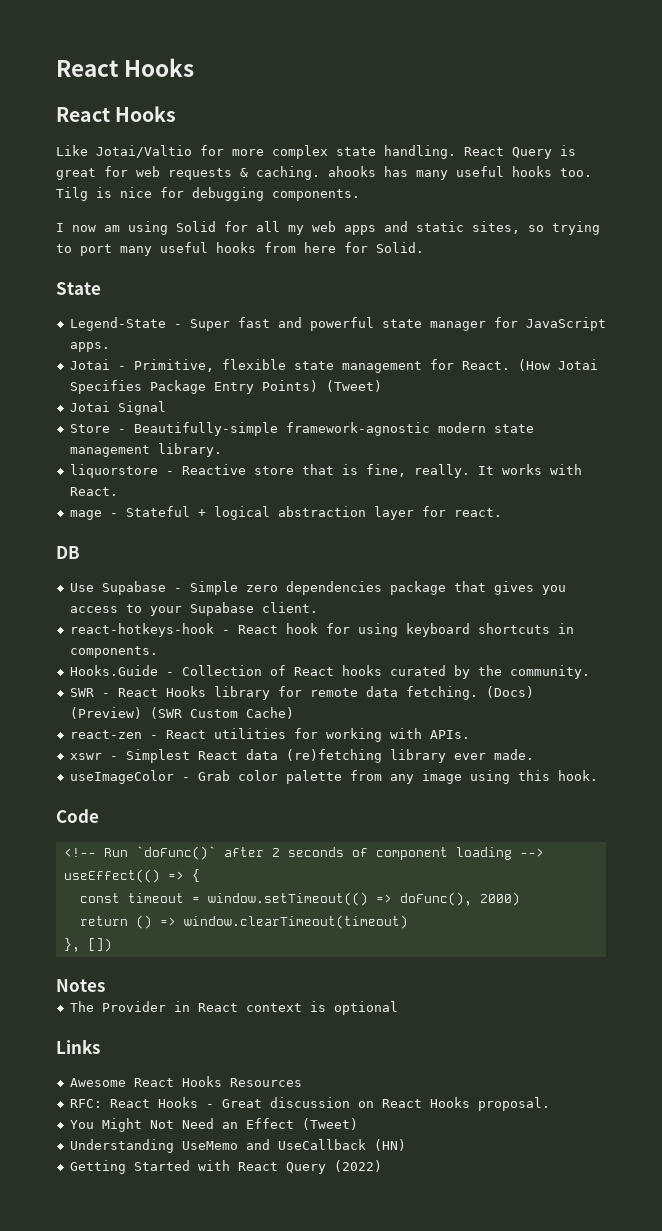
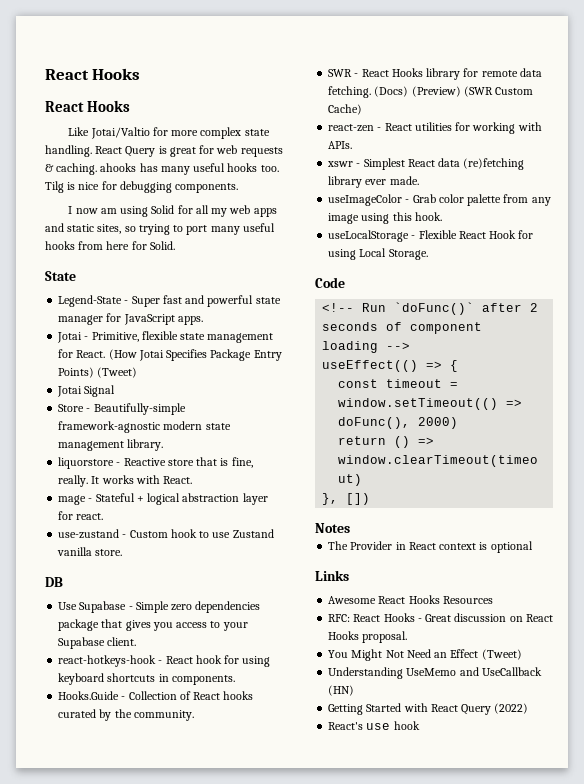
(502, 512) none -> [58,529,274,539] [57,547,123,556] // use-zustand - Custom hook to use Zustand vanilla store.
(598, 775) none -> [328,230,534,242] [328,248,428,260] // useLocalStorage - Flexible React Hook for using Local Storage.
(382, 1166) none -> [328,721,420,730] // React's use hook

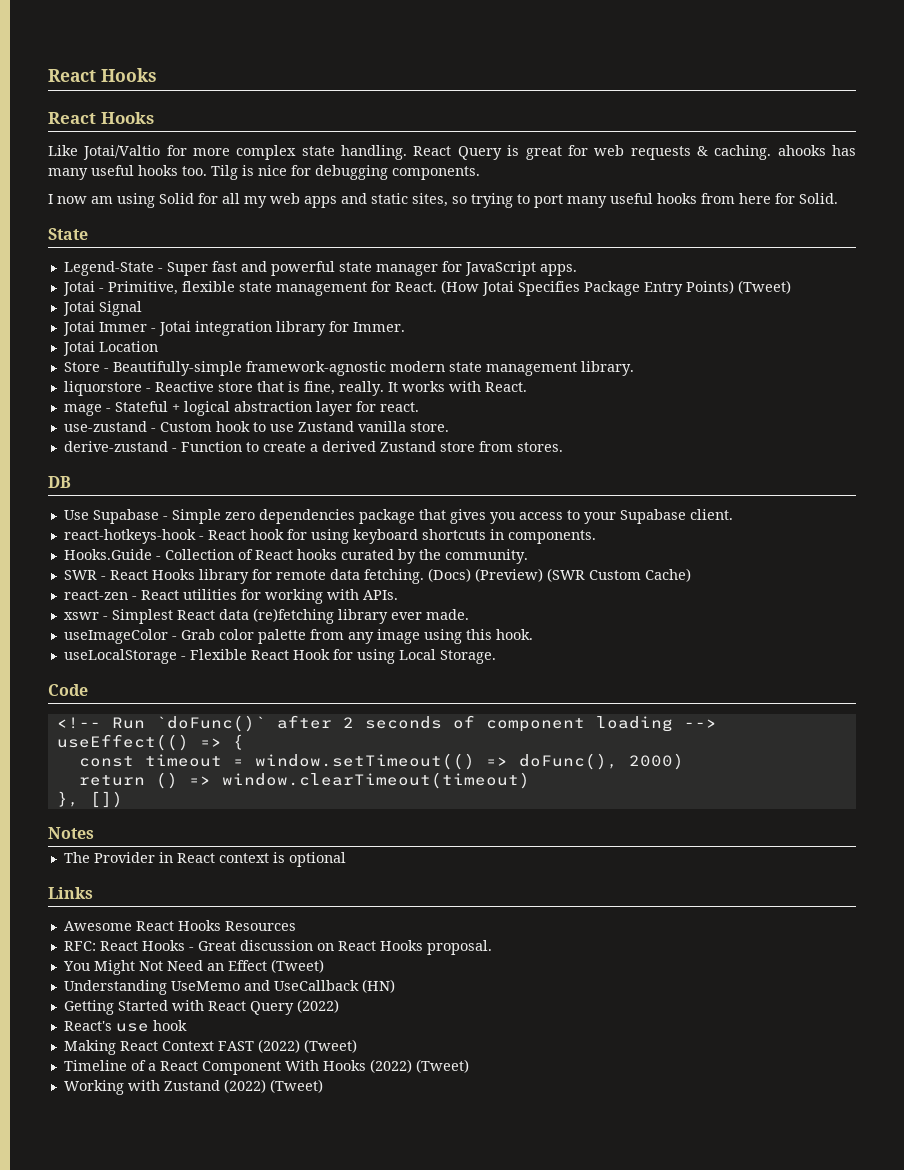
(116, 391) none -> [62,321,405,336] [62,341,158,356] // Jotai Immer - Jotai integration library for Immer. // Jotai Location
(123, 552) none -> [63,441,563,452] // derive-zustand - Function to create a derived Zustand store from stores.
(420, 725) none -> [63,1039,357,1055] [63,1059,469,1075] [63,1079,323,1095] // Making React Context FAST (2022) (Tweet) // Timeline of a React Component With Hooks (2022) (Tweet) // Working with Zustand (2022) (Tweet)

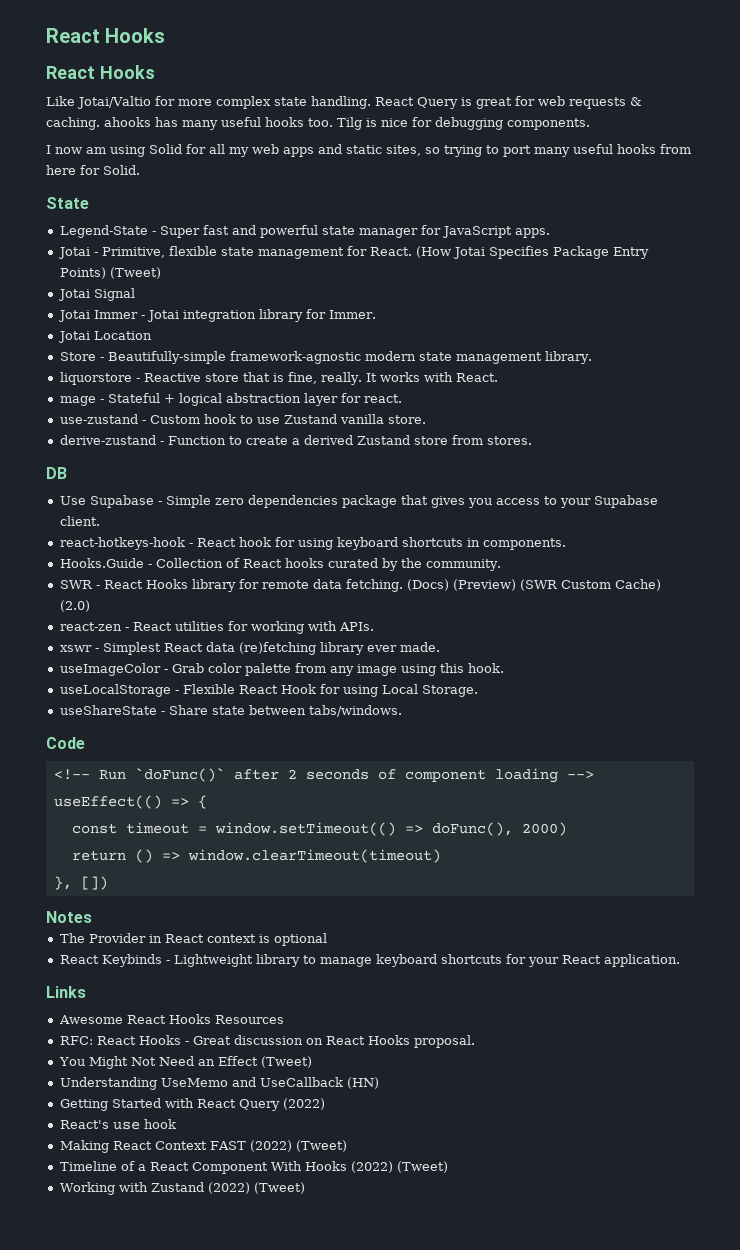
(691, 575) none -> [59,600,90,612] (2.0)
(496, 657) none -> [59,705,402,717] // useShareState - Share state between tabs/windows.
(346, 859) none -> [59,954,680,967] // React Keybinds - Lightweight library to manage keyboard shortcuts for your React application.

